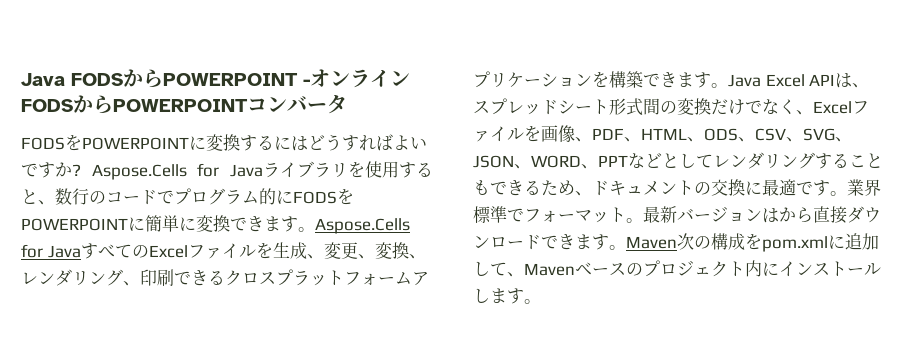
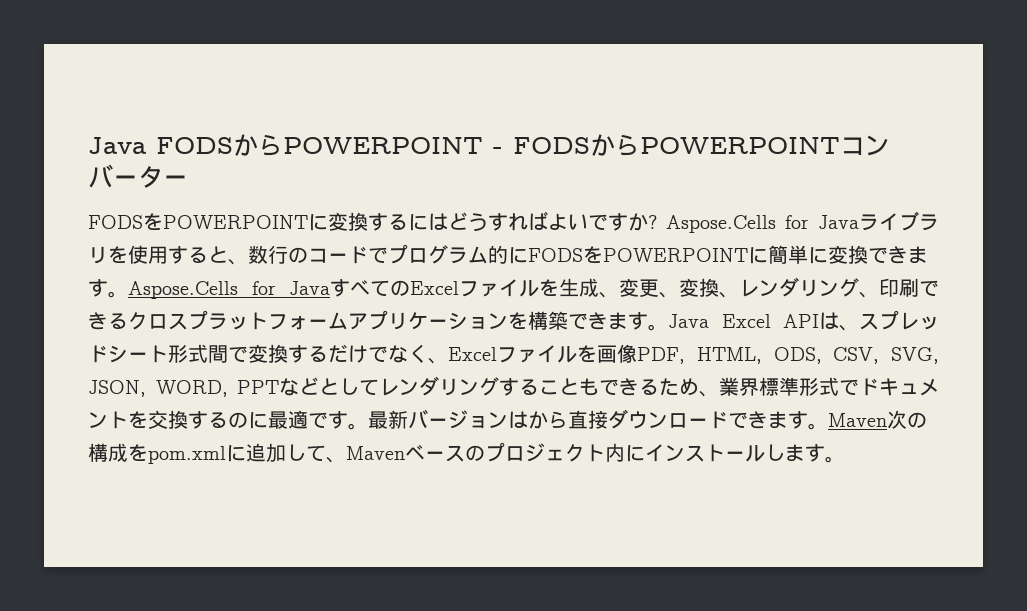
[310,69,410,88] オンライン -> (503, 150) none
(347, 104) none -> [163,175,188,186] ー
[660,98,711,115] の変換 -> [228,344,328,363] で変換する
[575,128,852,142] [473,155,598,169] 、PDF、HTML、ODS、CSV、SVG、JSON、WORD、 -> [637,347,939,364] [88,380,228,397] PDF, HTML, ODS, CSV, SVG, JSON, WORD,
[592,179,881,196] [473,206,626,223] ドキュメントの交換に最適です。業界標準でフォーマット -> [719,377,939,396] [88,410,348,429] 業界標準形式でドキュメントを交換するのに最適です

